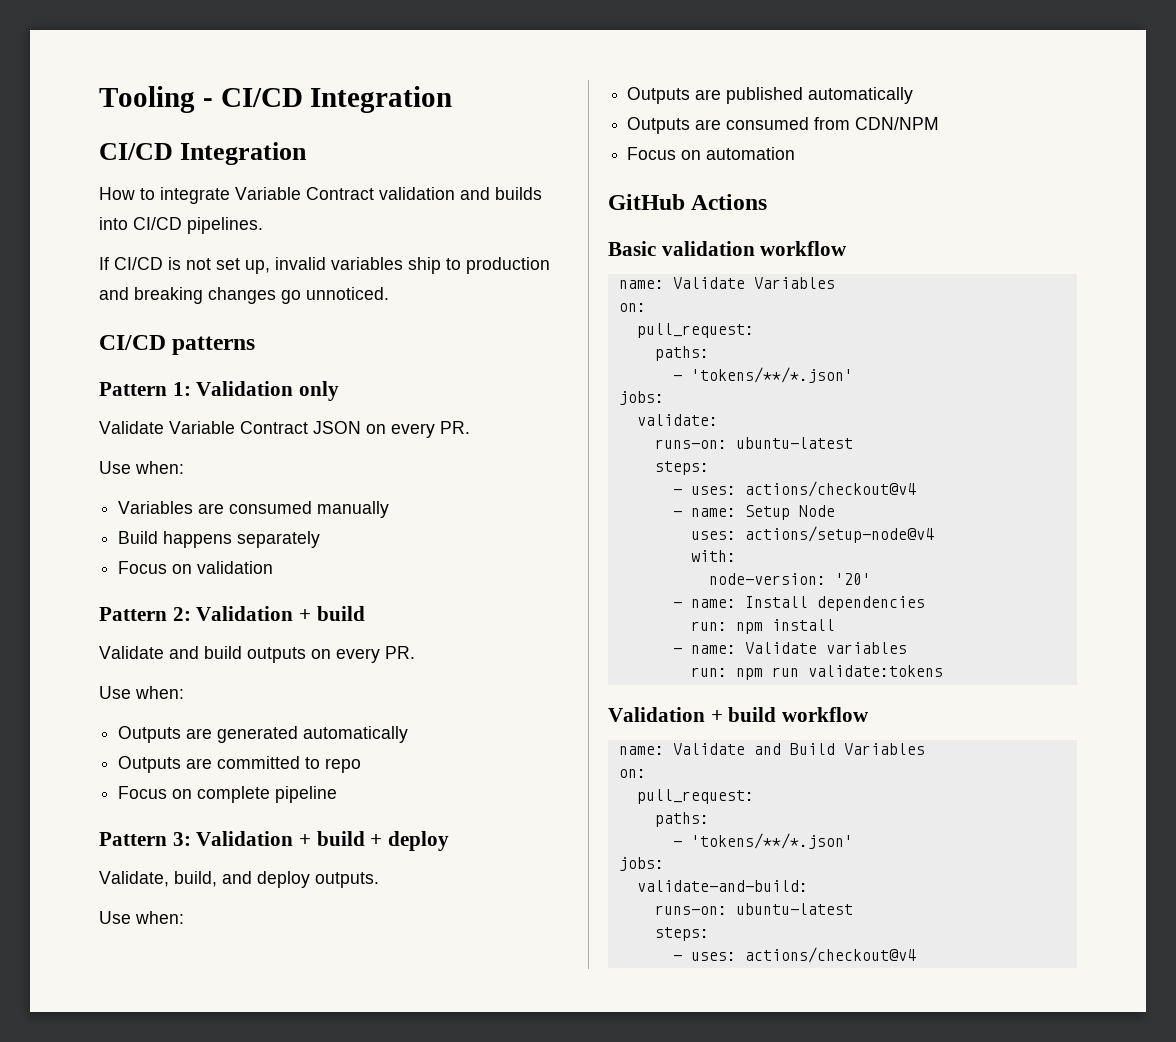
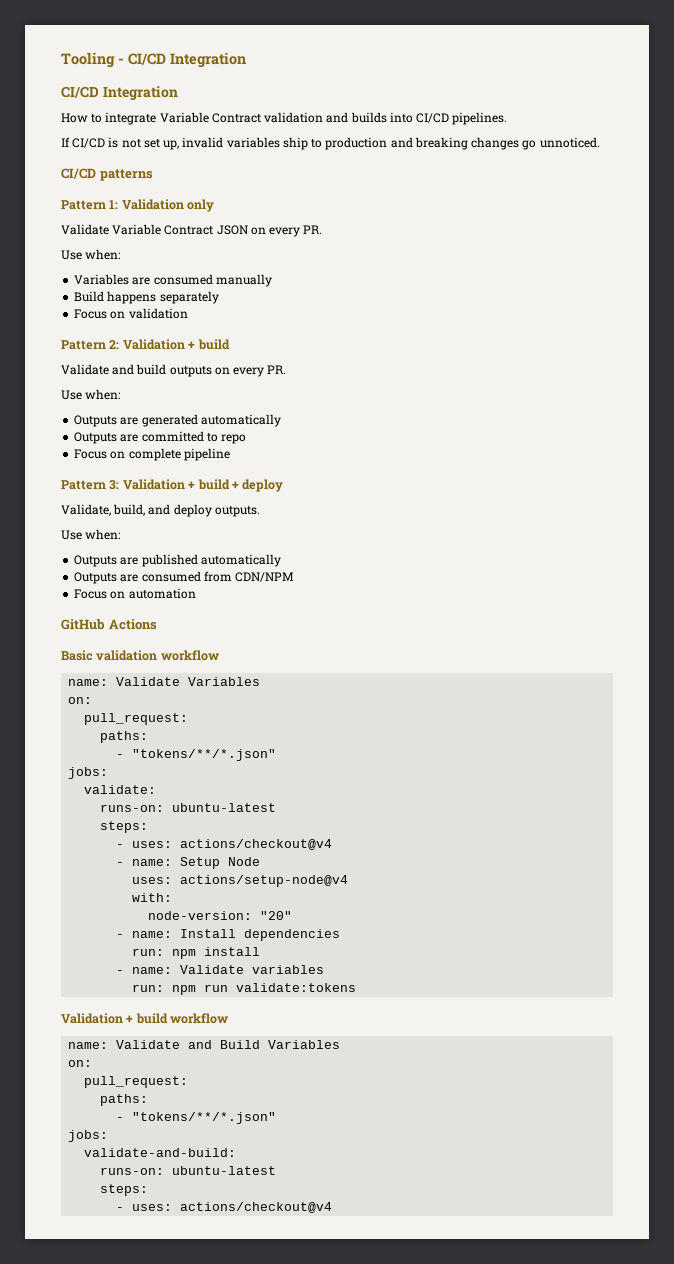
[690,367,853,383] 'tokens/**/*.json' -> [132,749,277,761] "tokens/**/*.json"
[834,573,871,585] '20' -> [260,911,293,920] "20"
[690,833,853,849] 'tokens/**/*.json' -> [132,1112,277,1124] "tokens/**/*.json"

